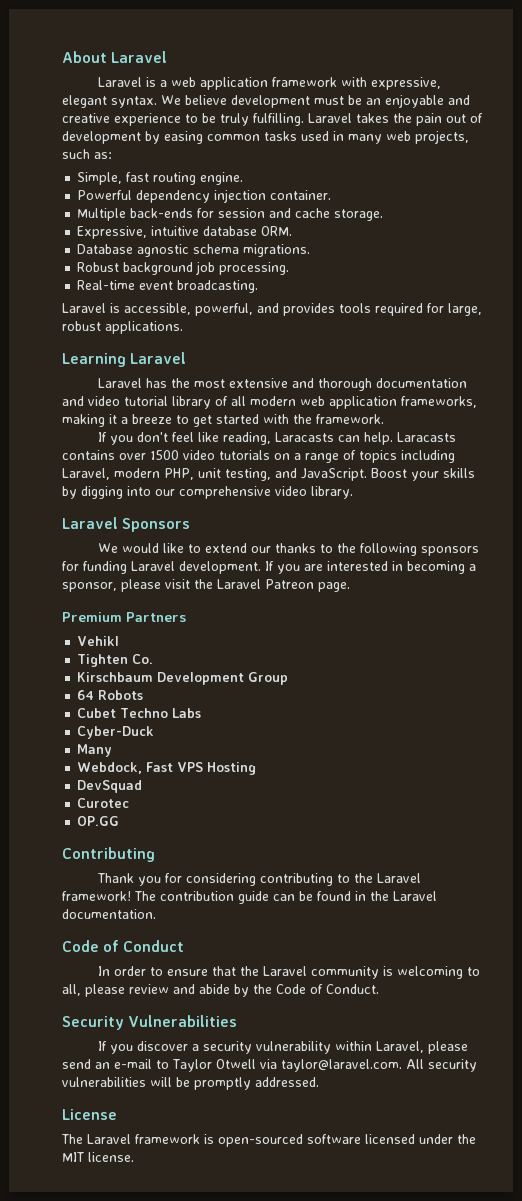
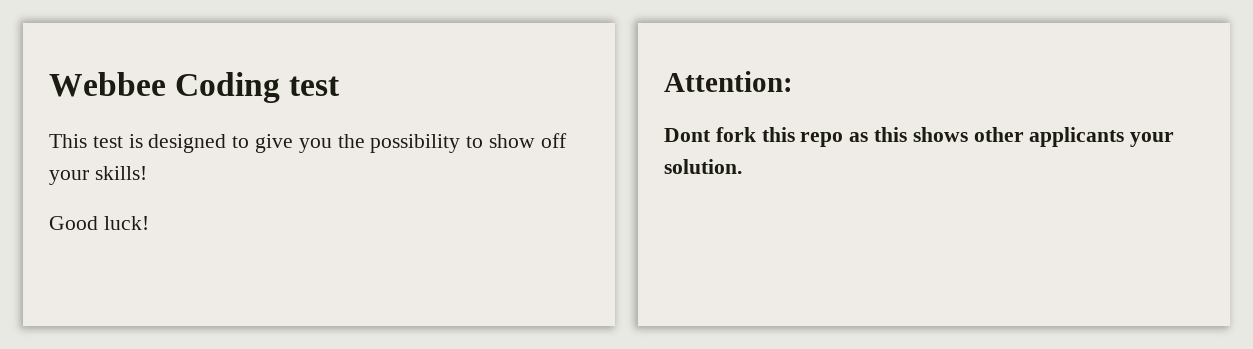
[62,51,168,63] [97,77,441,90] [62,94,470,108] [62,113,483,126] [62,130,469,144] [62,149,112,159] [77,172,244,185] [77,189,332,203] [77,208,384,221] [77,226,293,239] [77,244,311,257] [77,261,290,275] [77,280,259,293] [62,303,482,316] [62,321,183,334] [62,352,187,367] [97,378,467,391] [62,396,477,409] [62,414,384,427] [97,432,456,445] [62,450,455,463] [62,468,475,481] [62,486,353,499] [62,517,191,532] [97,543,479,556] [62,561,476,574] [62,579,350,592] [62,612,186,622] [77,636,120,646] [77,654,154,667] [77,672,289,685] [77,690,144,700] [77,708,202,718] [77,726,155,739] [77,744,113,757] [77,762,257,775] [77,780,143,793] [77,798,130,808] [77,816,120,826] [62,847,155,862] [96,873,421,886] [62,891,437,904] [62,909,156,919] [62,940,185,952] [97,966,480,979] [62,984,379,997] [62,1015,238,1030] [97,1041,468,1054] [62,1059,477,1072] [62,1077,319,1090] [62,1109,117,1120] [61,1134,476,1147] [62,1152,134,1162] About Laravel // Laravel is a web application framework with expressive, elegant syntax. We believe development must be an enjoyable and creative experience to be truly fulfilling. Laravel takes the pain out of development by easing common tasks used in many web projects, such as: // Simple, fast routing engine. // Powerful dependency injection container. // Multiple back-ends for session and cache storage. // Expressive, intuitive database ORM. // Database agnostic schema migrations. // Robust background job processing. // Real-time event broadcasting. // Laravel is accessible, powerful, and provides tools required for large, robust applications. // Learning Laravel // Laravel has the most extensive and thorough documentation and video tutorial library of all modern web application frameworks, making it a breeze to get started with the framework. // If you don't feel like reading, Laracasts can help. Laracasts contains over 1500 video tutorials on a range of topics including Laravel, modern PHP, unit testing, and JavaScript. Boost your skills by digging into our comprehensive video library. // Laravel Sponsors // We would like to extend our thanks to the following sponsors for funding Laravel development. If you are interested in becoming a sponsor, please visit the Laravel Patreon page. // Premium Partners // Vehikl // Tighten Co. // Kirschbaum Development Group // 64 Robots // Cubet Techno Labs // Cyber-Duck // Many // Webdock, Fast VPS Hosting // DevSquad // Curotec // OP.GG // Contributing // Thank you for considering contributing to the Laravel framework! The contribution guide can be found in the Laravel documentation. // Code of Conduct // In order to ensure that the Laravel community is welcoming to all, please review and abide by the Code of Conduct. // Security Vulnerabilities // If you discover a security vulnerability within Laravel, please send an e-mail to Taylor Otwell via taylor@laravel.com. All security vulnerabilities will be promptly addressed. // License // The Laravel framework is open-sourced software licensed under the MIT license. -> [49,72,341,103] [49,133,567,153] [49,166,147,185] [49,216,149,230] [664,71,793,92] [664,127,1175,147] [664,159,742,174] Webbee Coding test // This test is designed to give you the possibility to show off your skills! // Good luck! // Attention: // Dont fork this repo as this shows other applicants your solution.

